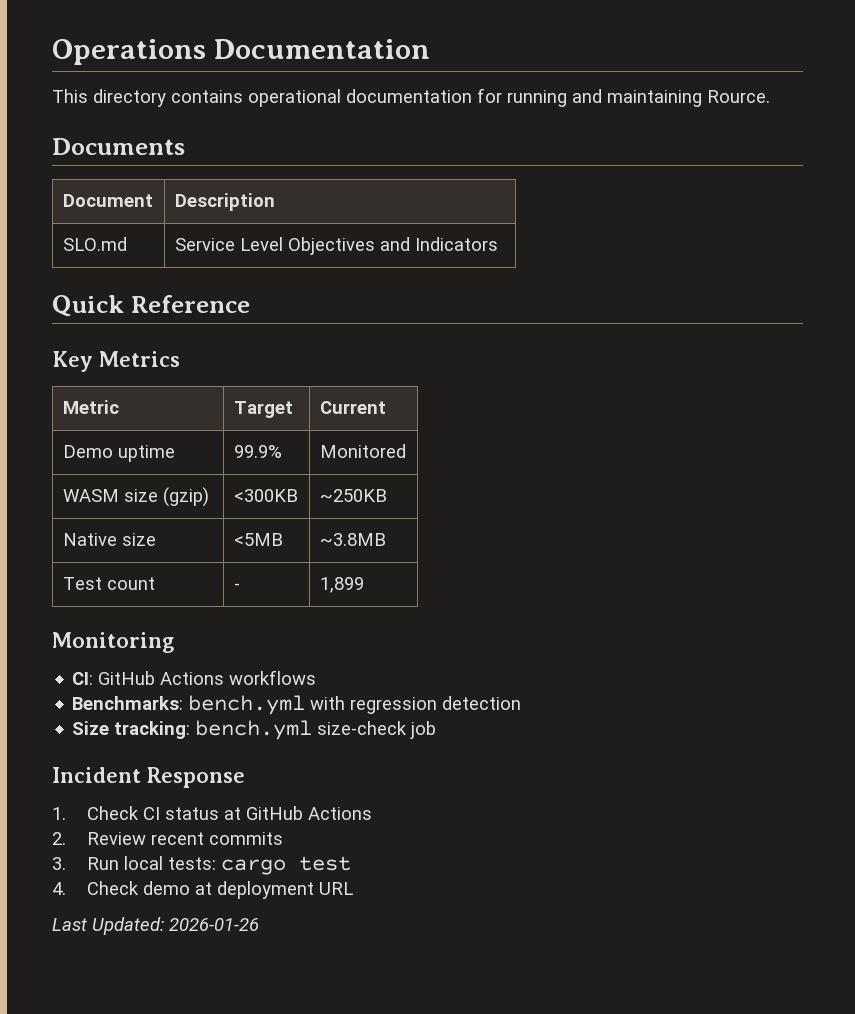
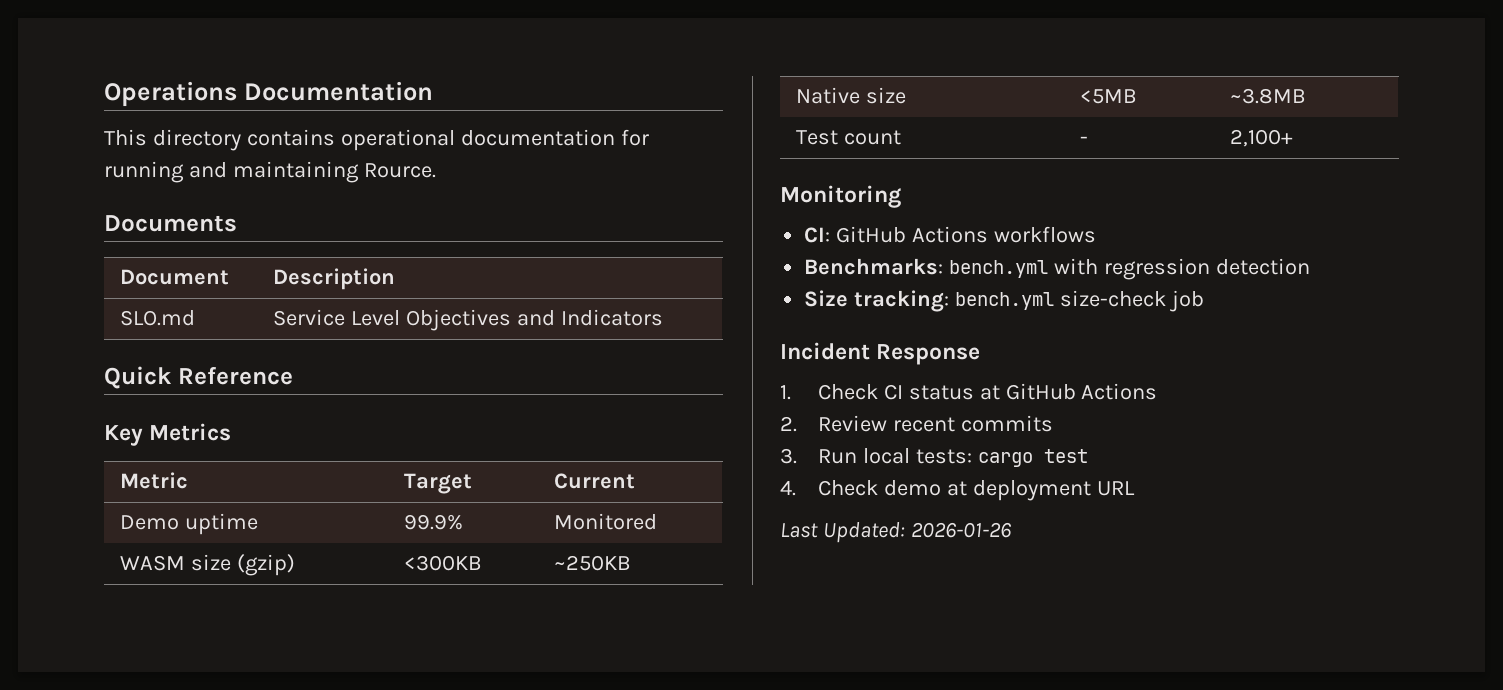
[319,577,364,593] 1,899 -> [1230,129,1294,147] 2,100+

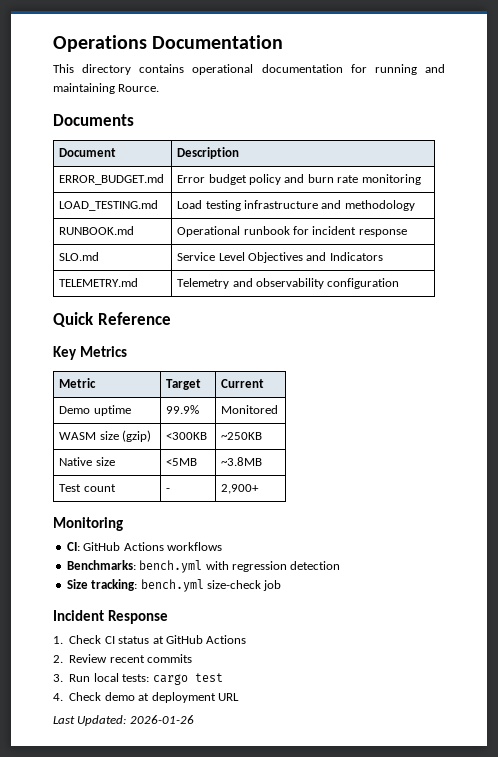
(396, 279) none -> [59,174,165,185] [177,174,421,185] [59,200,159,211] [177,200,415,211] [59,226,135,235] [177,226,407,237] // ERROR_BUDGET.md | Error budget policy and burn rate monitoring // LOAD_TESTING.md | Load testing infrastructure and methodology // RUNBOOK.md | Operational runbook for incident response
(664, 317) none -> [59,278,139,287] [177,278,400,289] // TELEMETRY.md | Telemetry and observability configuration
[1230,129,1294,147] 2,100+ -> [221,484,260,494] 2,900+

